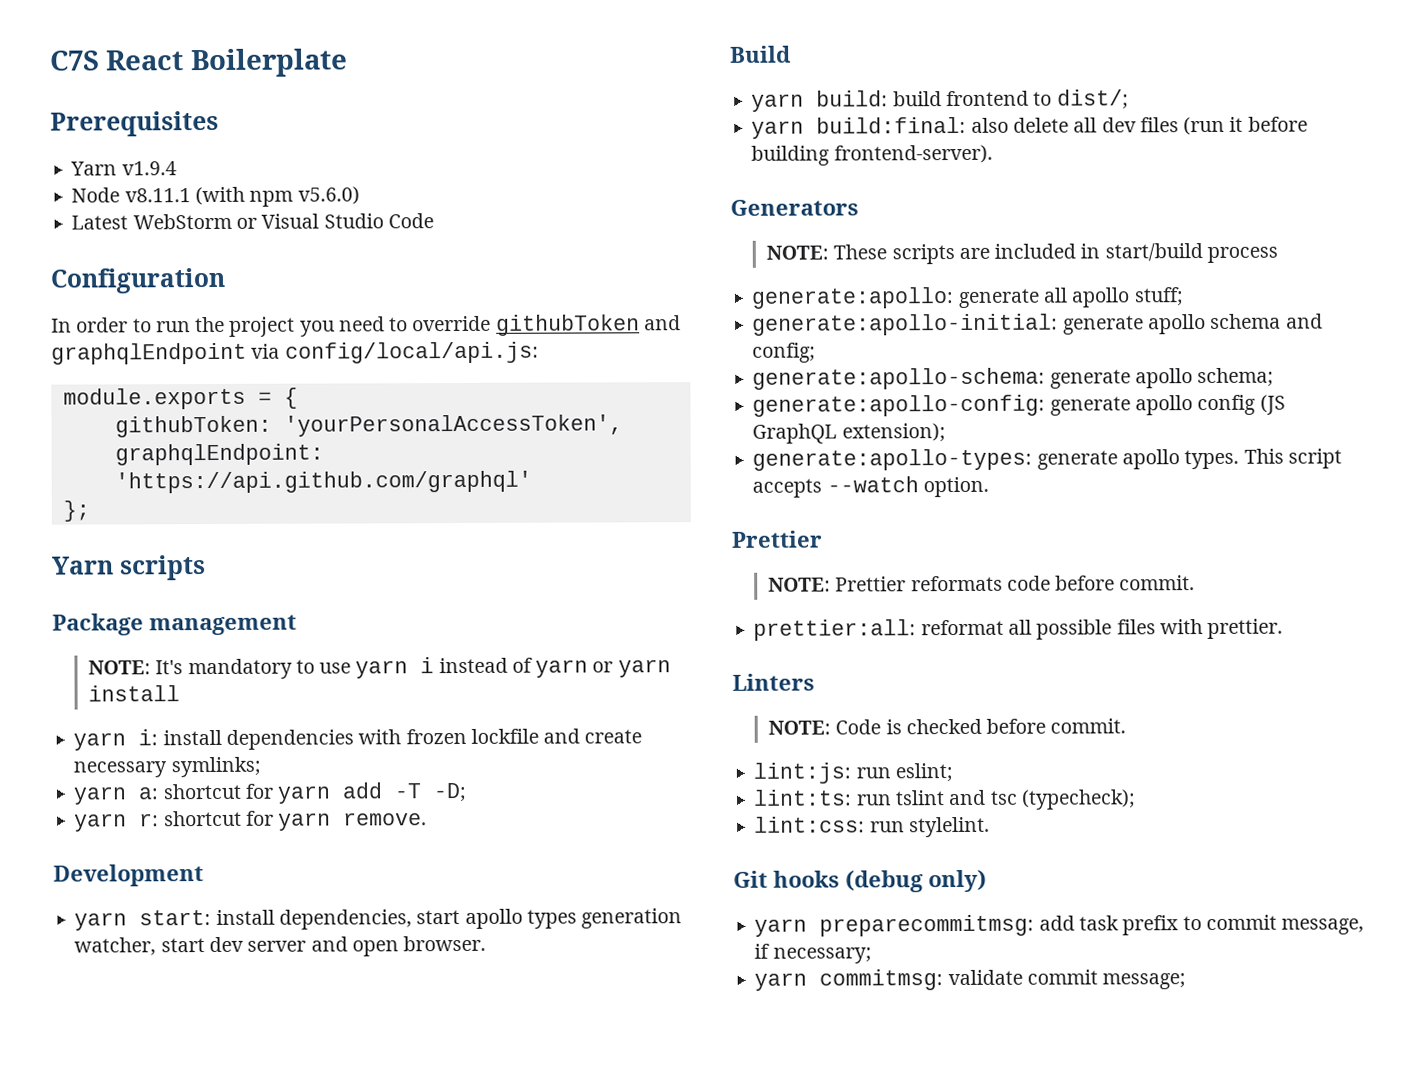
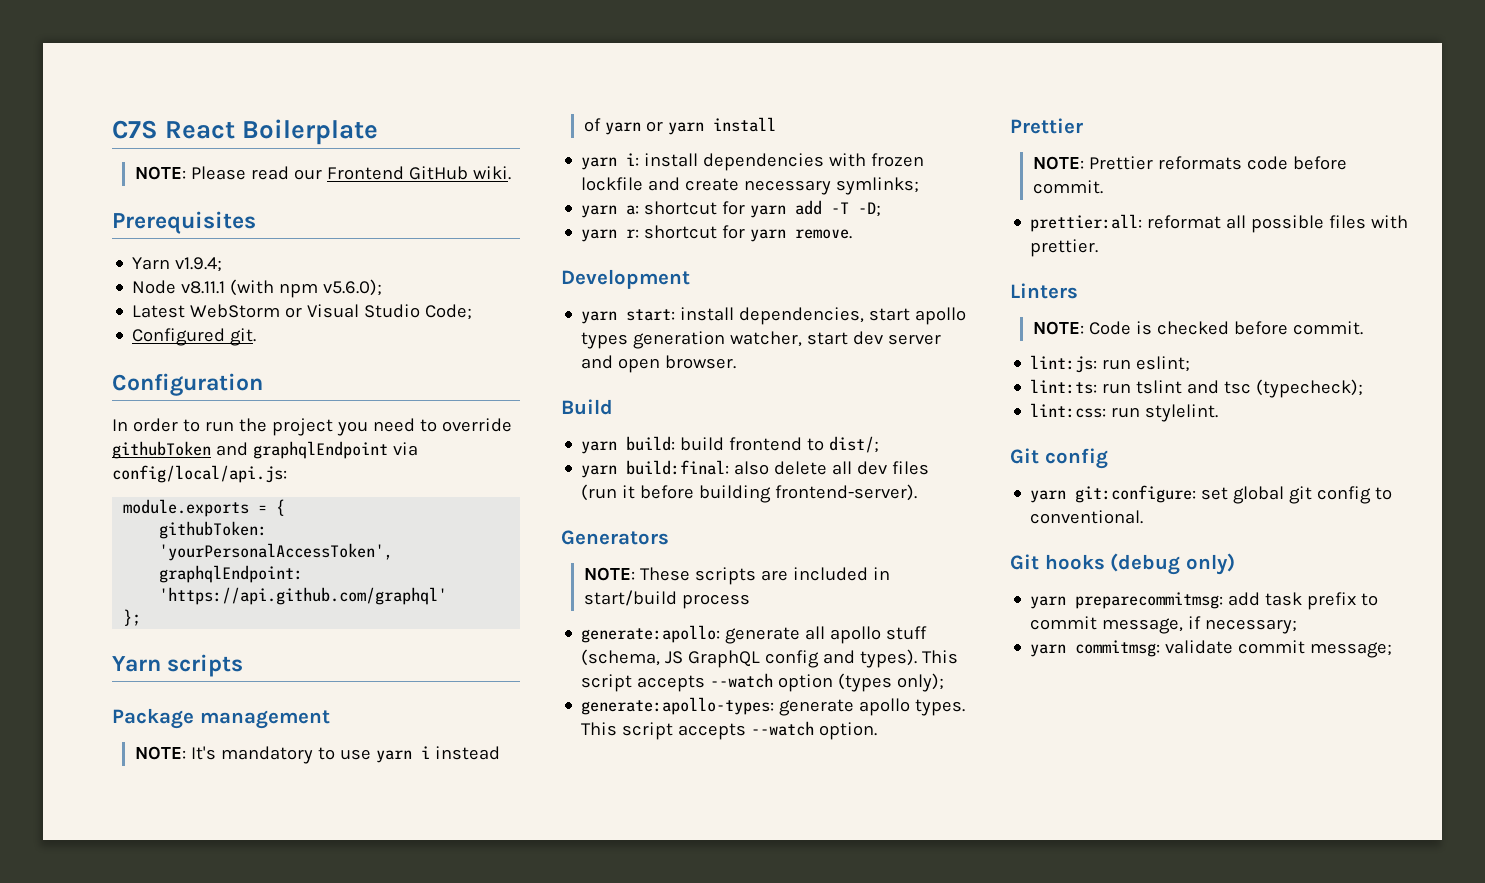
(348, 63) none -> [134,166,511,180] // NOTE: Please read our Frontend GitHub wiki.
[121,161,177,176] v1.9.4 -> [175,257,223,272] v1.9.4;
[297,186,360,205] v5.6.0) -> [323,279,383,296] v5.6.0);
[387,213,434,229] Code -> [425,304,473,320] [132,328,257,346] Code; // Configured git.
[1133,287,1184,307] [752,313,1323,336] [752,342,817,363] [752,367,1275,390] [752,394,1286,417] [752,423,946,444] stuff; // generate:apollo-initial: generate apollo schema and config; // generate:apollo-schema: generate apollo schema; // generate:apollo-config: generate apollo config (JS GraphQL extension); -> [886,626,928,640] [581,649,959,668] [581,673,945,692] stuff (schema, JS GraphQL config and types). This script accepts --watch option (types only);
(990, 827) none -> [1010,448,1108,469] [1030,485,1393,504] [1030,510,1144,524] // Git config // yarn git:configure: set global git config to conventional.

